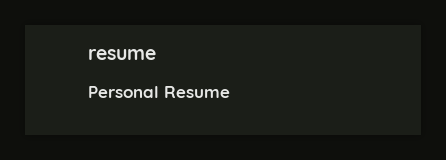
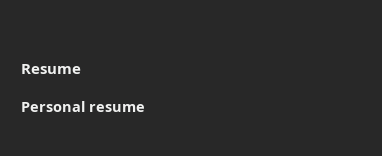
[88,49,156,60] resume -> [21,64,81,74] Resume
[164,86,230,98] Resume -> [89,104,145,112] resume

